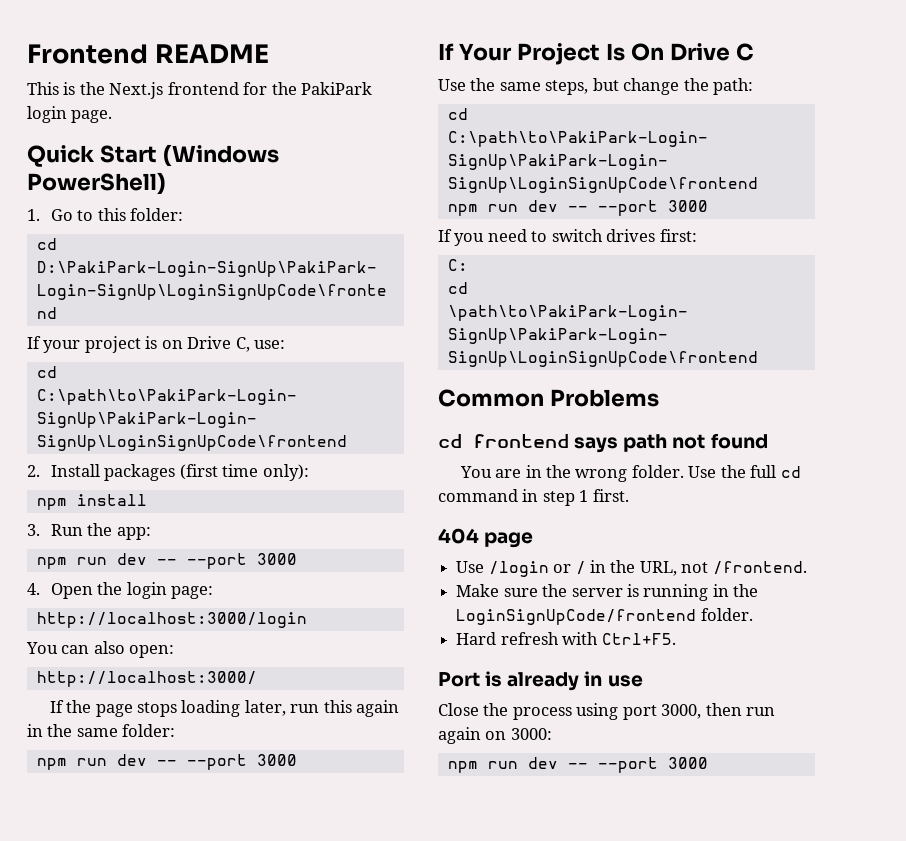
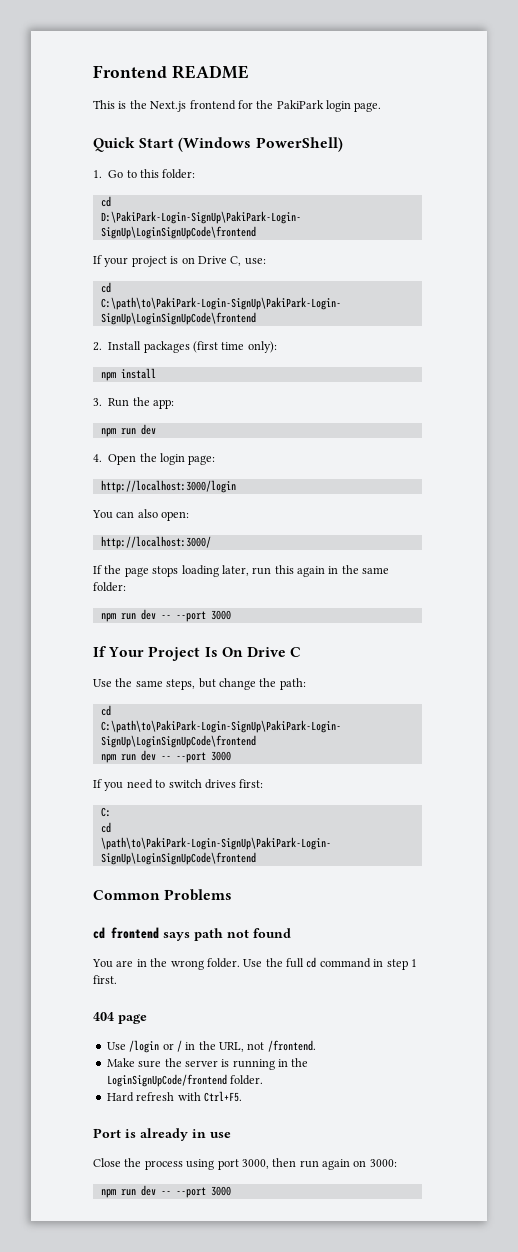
[156,553,297,569] -- --port 3000 -> (156, 429) none

